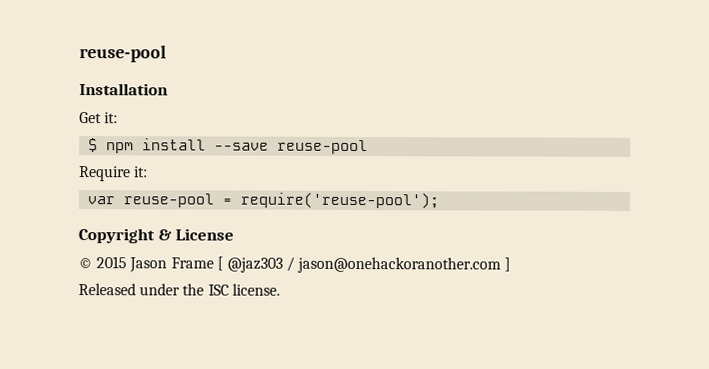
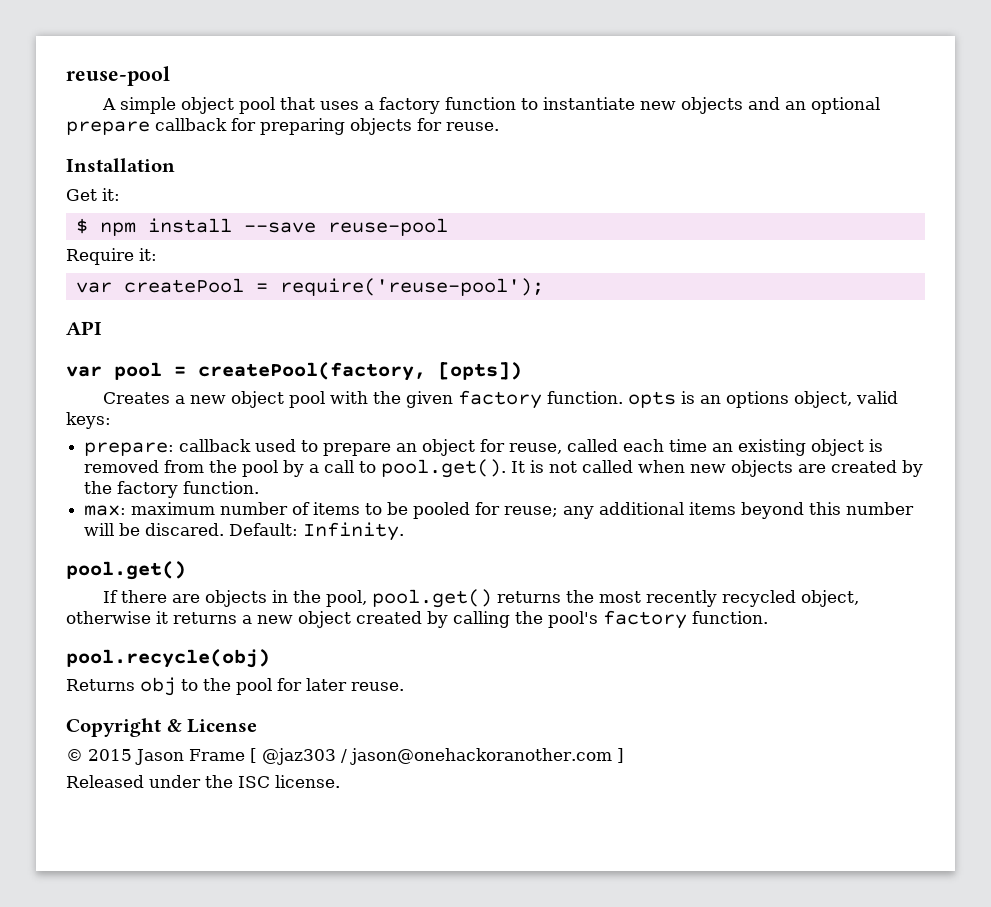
[79,45,167,63] reuse-pool -> [66,66,170,86] [102,97,881,114] [66,118,499,135] reuse-pool // A simple object pool that uses a factory function to instantiate new objects and an optional prepare callback for preparing objects for reuse.
[123,193,215,208] reuse-pool -> [123,278,244,293] createPool
(440, 200) none -> [66,321,102,335] [66,362,522,381] [103,390,899,409] [66,412,111,429] [84,439,884,456] [84,459,924,478] [84,481,260,498] [84,502,915,519] [84,522,405,541] [66,561,186,580] [103,589,860,608] [66,610,768,629] [66,649,270,668] [66,677,404,696] // API // var pool = createPool(factory, [opts]) // Creates a new object pool with the given factory function. opts is an options object, valid keys: // prepare: callback used to prepare an object for reuse, called each time an existing object is removed from the pool by a call to pool.get(). It is not called when new objects are created by the factory function. // max: maximum number of items to be pooled for reuse; any additional items beyond this number will be discared. Default: Infinity. // pool.get() // If there are objects in the pool, pool.get() returns the most recently recycled object, otherwise it returns a new object created by calling the pool's factory function. // pool.recycle(obj) // Returns obj to the pool for later reuse.

